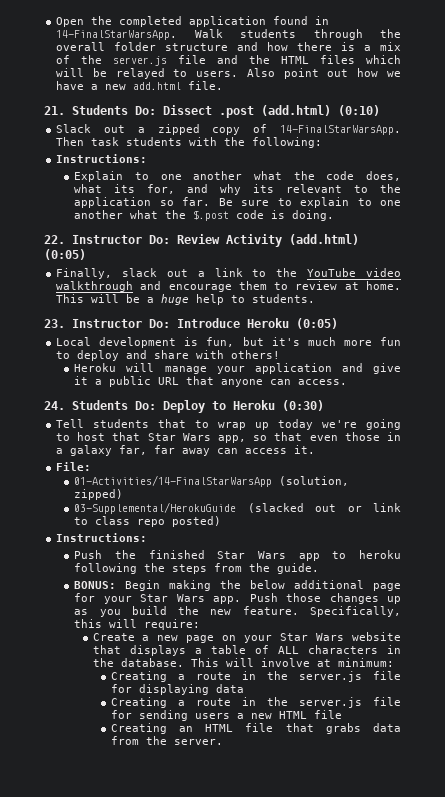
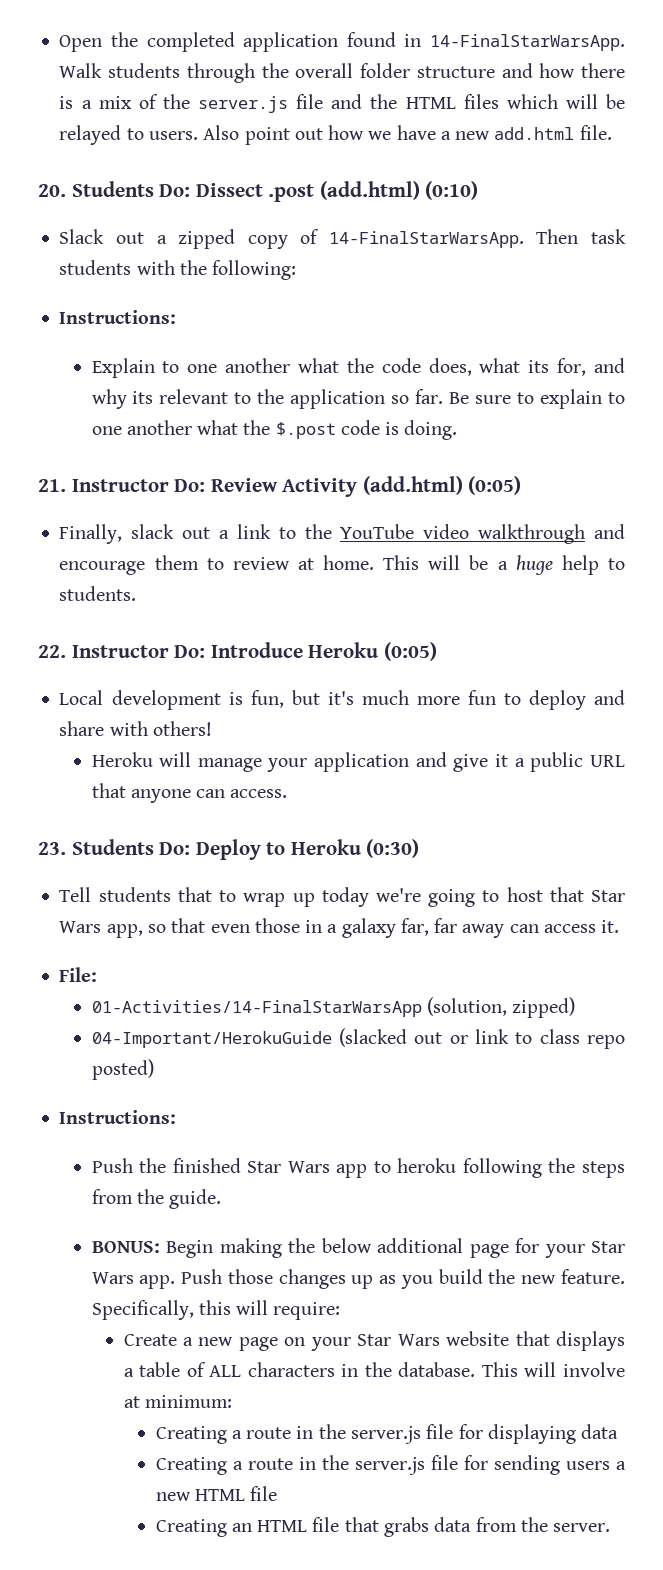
[44,106,65,115] 21. -> [38,184,66,197] 20.
[44,235,65,244] 22. -> [38,479,66,492] 21.
[44,319,65,328] 23. -> [38,645,66,658] 22.
[44,401,65,410] 24. -> [38,842,66,855] 23.
[74,502,237,514] 03-Supplemental/HerokuGuide -> [91,1031,332,1048] 04-Important/HerokuGuide

